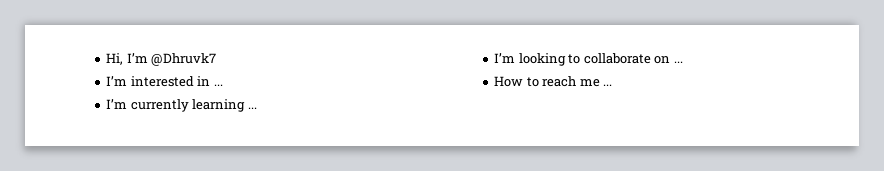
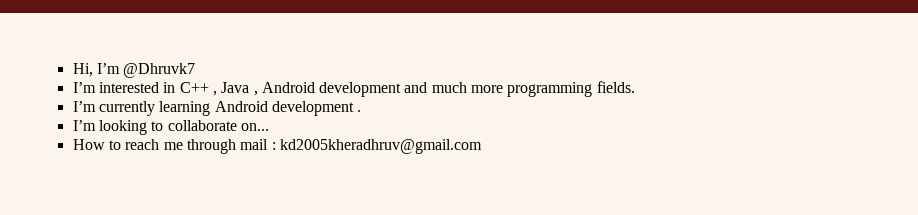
[213,84,223,86] ... -> [179,81,635,97] C++ , Java , Android development and much more programming fields.
[247,107,257,109] ... -> [214,101,362,116] Android development .
[654,56,683,64] on ... -> [240,123,269,131] on...
[603,84,613,86] ... -> [186,139,482,154] through mail : kd2005kheradhruv@gmail.com

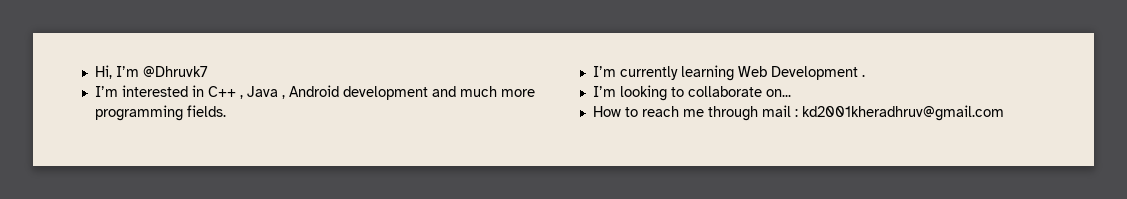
[214,101,354,116] Android development -> [737,66,858,80] Web Development
[279,139,482,154] kd2005kheradhruv@gmail.com -> [801,105,1004,121] kd2001kheradhruv@gmail.com

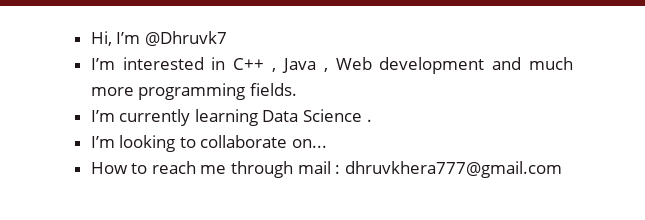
[288,85,339,97] Android -> [335,57,372,70] Web
[737,66,858,80] Web Development -> [262,109,363,122] Data Science
[801,105,1004,121] kd2001kheradhruv@gmail.com -> [344,161,562,178] dhruvkhera777@gmail.com

